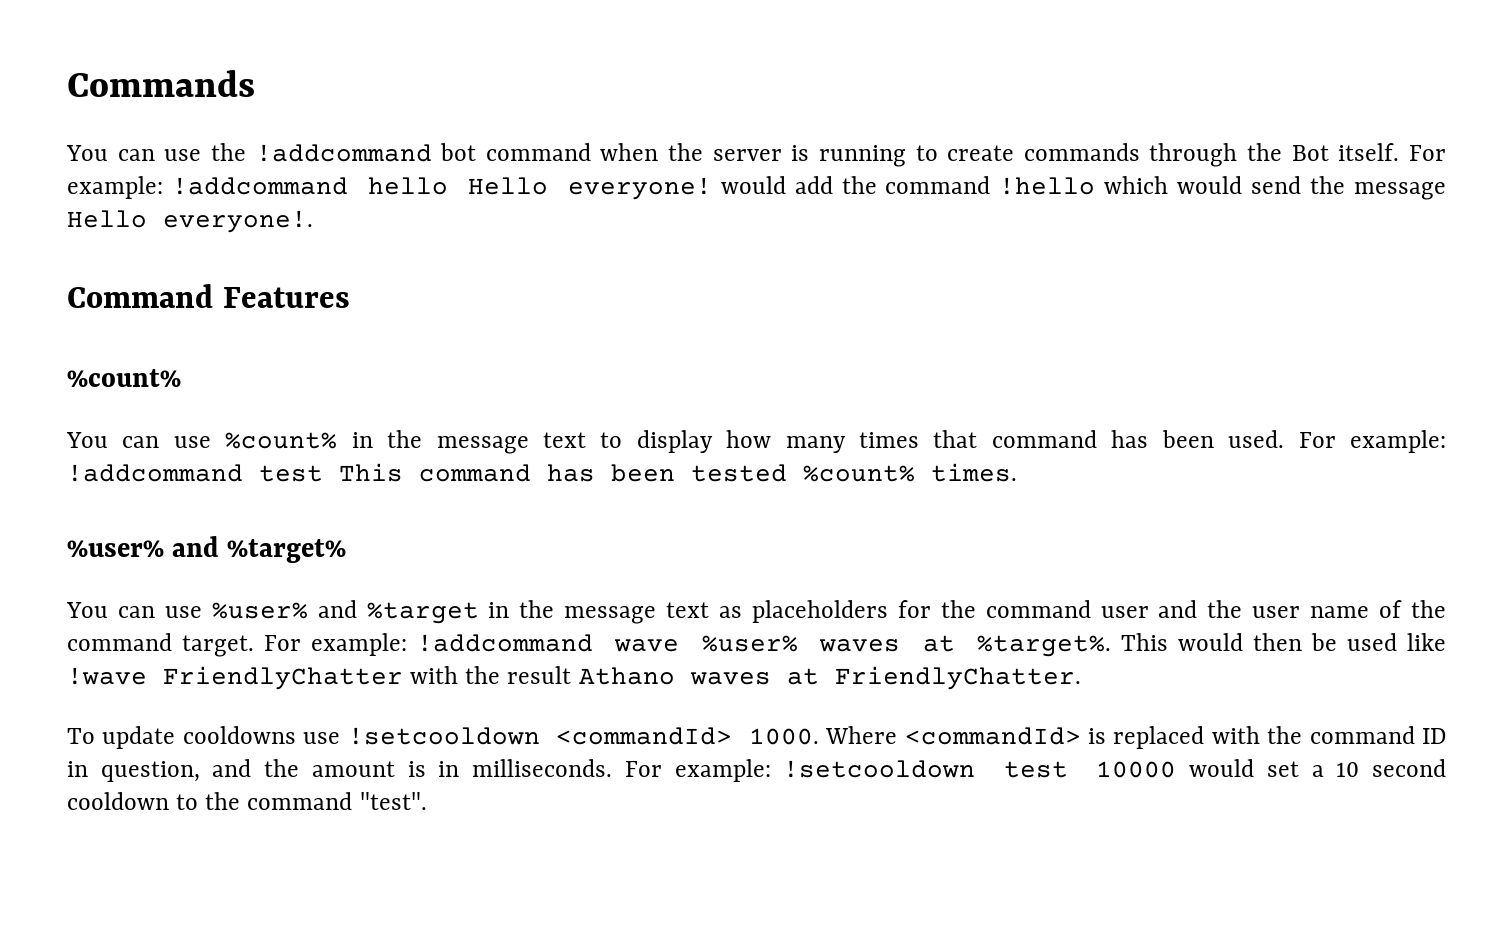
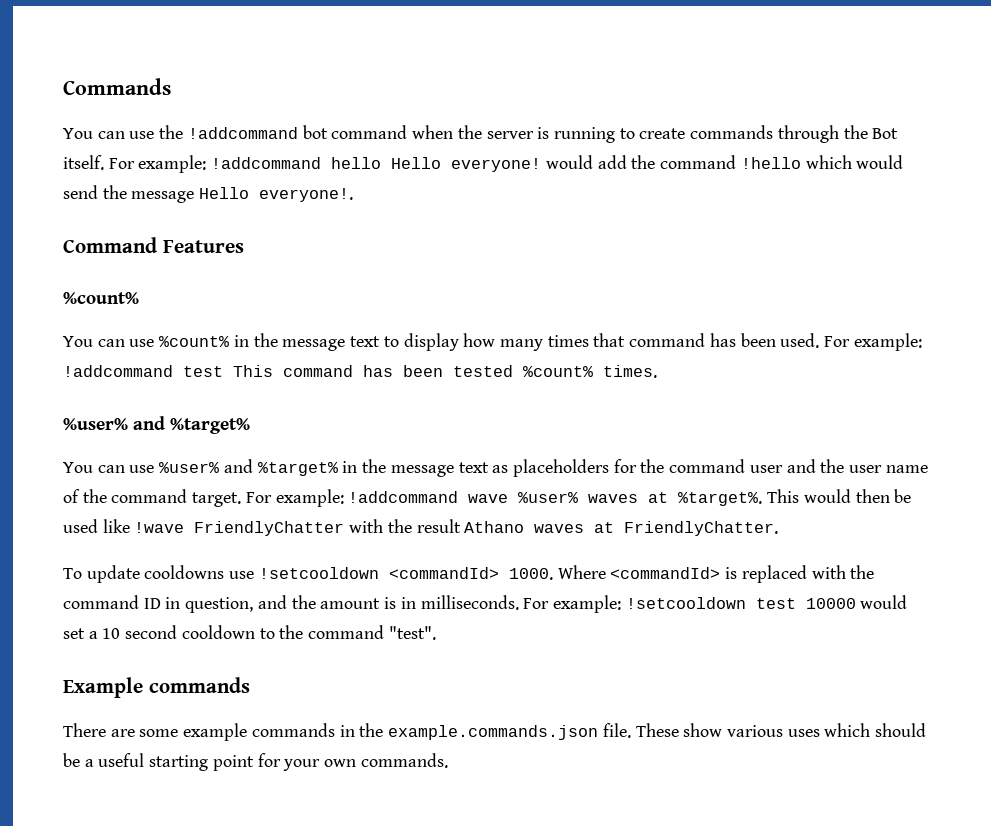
[366,602,479,624] %target -> [257,462,338,476] %target%
(427, 801) none -> [63,677,250,698] [63,723,927,741] [63,753,448,771] // Example commands // There are some example commands in the example.commands.json file. These show various uses which should be a useful starting point for your own commands.

